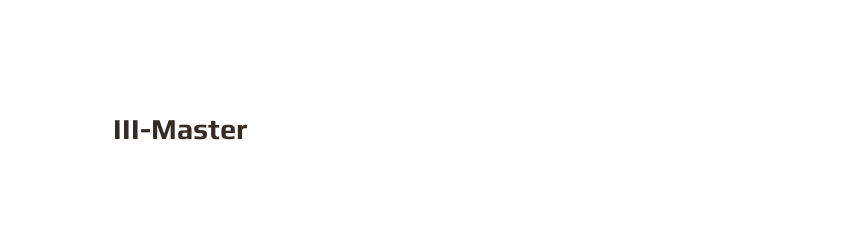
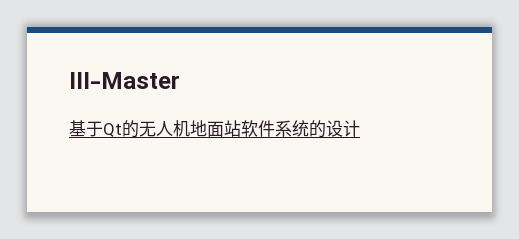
(248, 130) none -> [69,120,360,138] // 基于Qt的无人机地面站软件系统的设计

